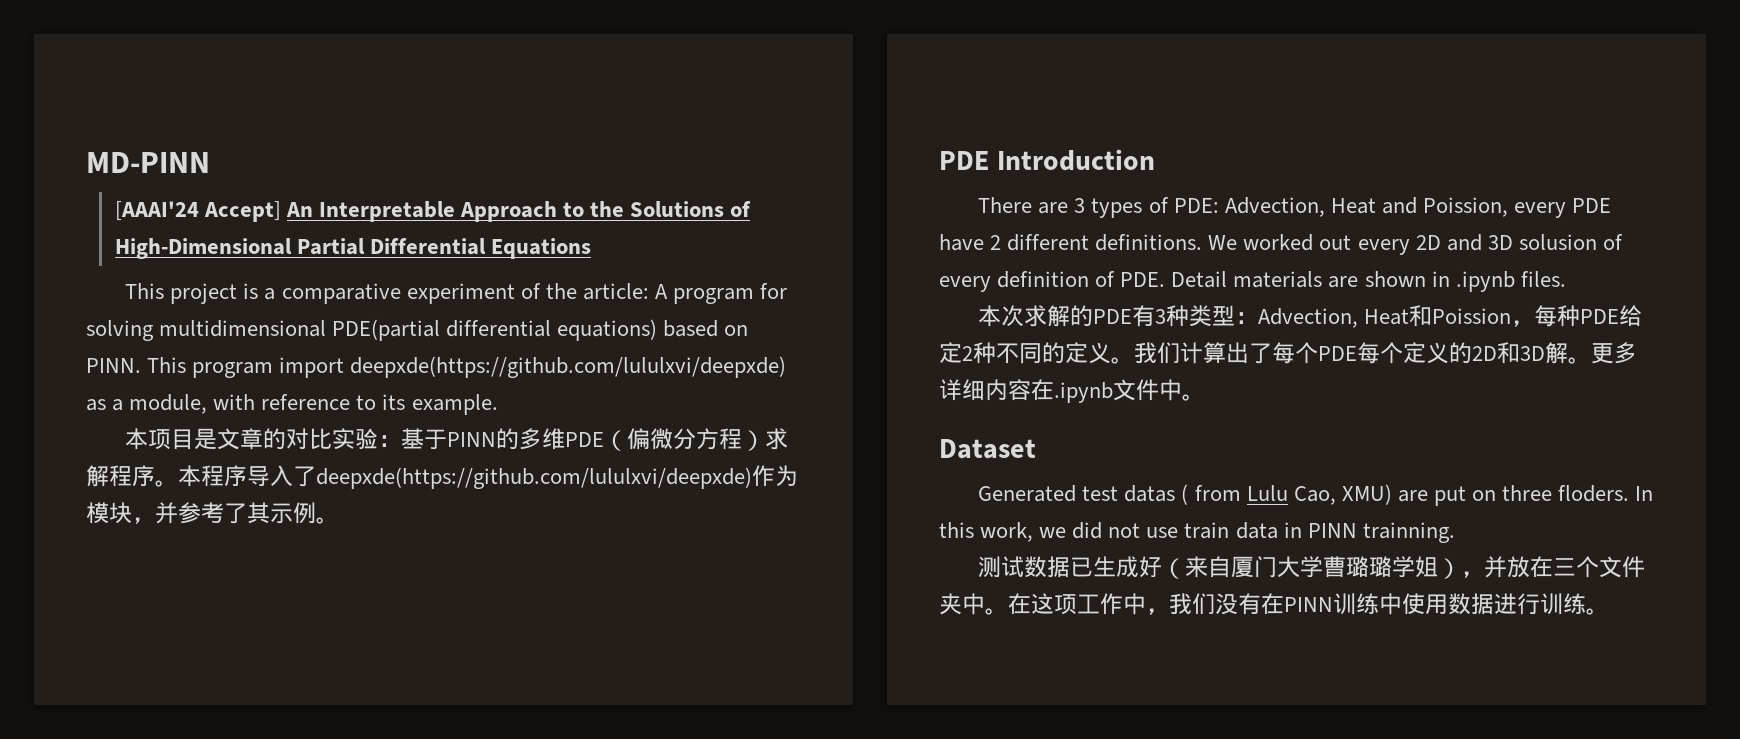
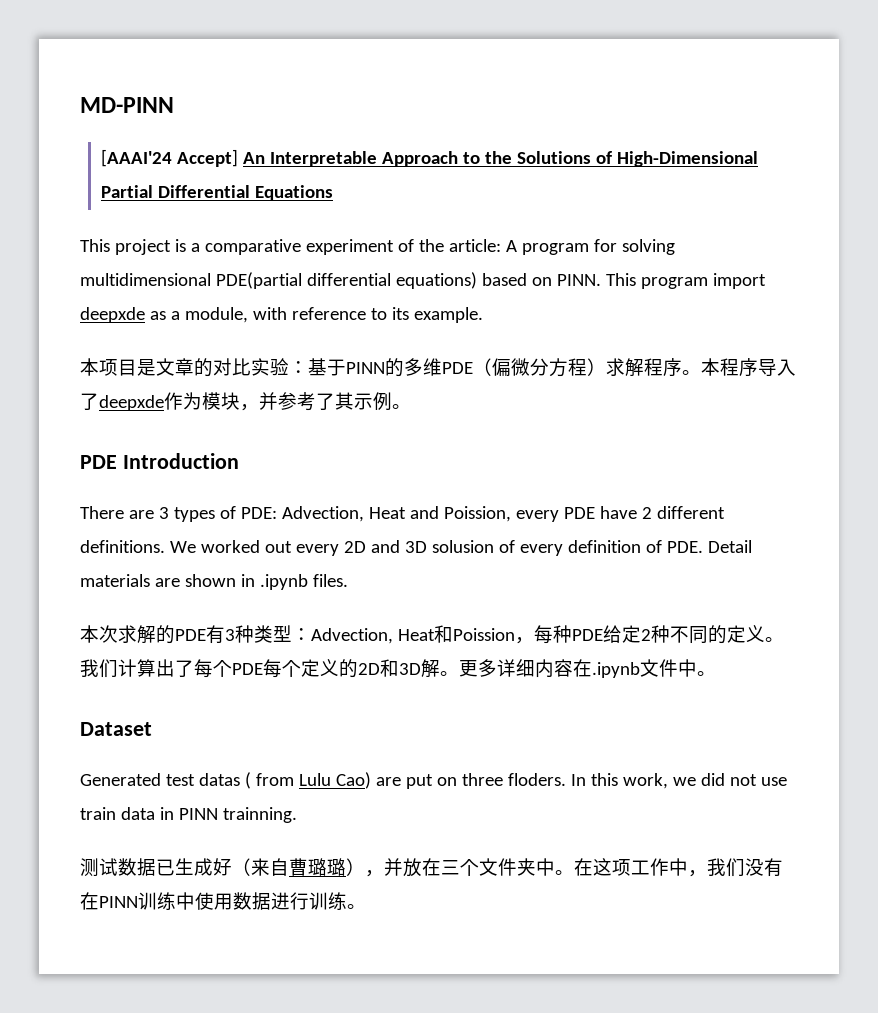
[350,356,787,378] deepxde(https://github.com/lululxvi/deepxde) -> [80,307,145,323] deepxde
[316,467,752,489] deepxde(https://github.com/lululxvi/deepxde) -> [99,395,164,411] deepxde
[1293,484,1392,505] Cao, XMU) -> [335,772,371,789] Cao)
[1231,556,1439,578] 厦门大学曹璐璐学姐 -> [289,858,346,876] 曹璐璐

